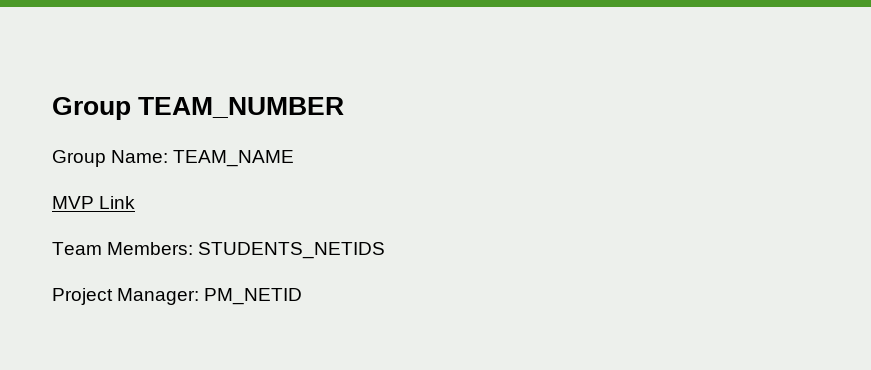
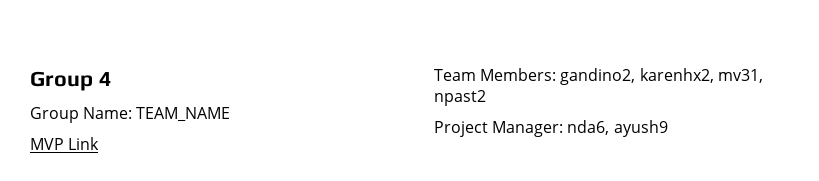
[52,97,345,120] Group TEAM_NUMBER -> [30,71,111,91] Group 4
[198,242,386,259] STUDENTS_NETIDS -> [560,68,763,85] [434,90,486,106] gandino2, karenhx2, mv31, npast2
[204,288,303,305] PM_NETID -> [567,120,668,137] nda6, ayush9

